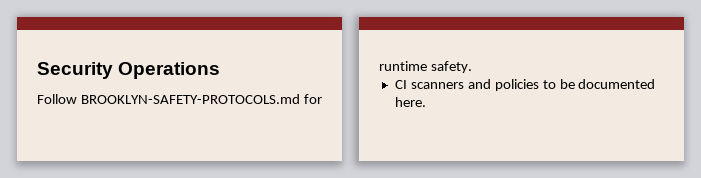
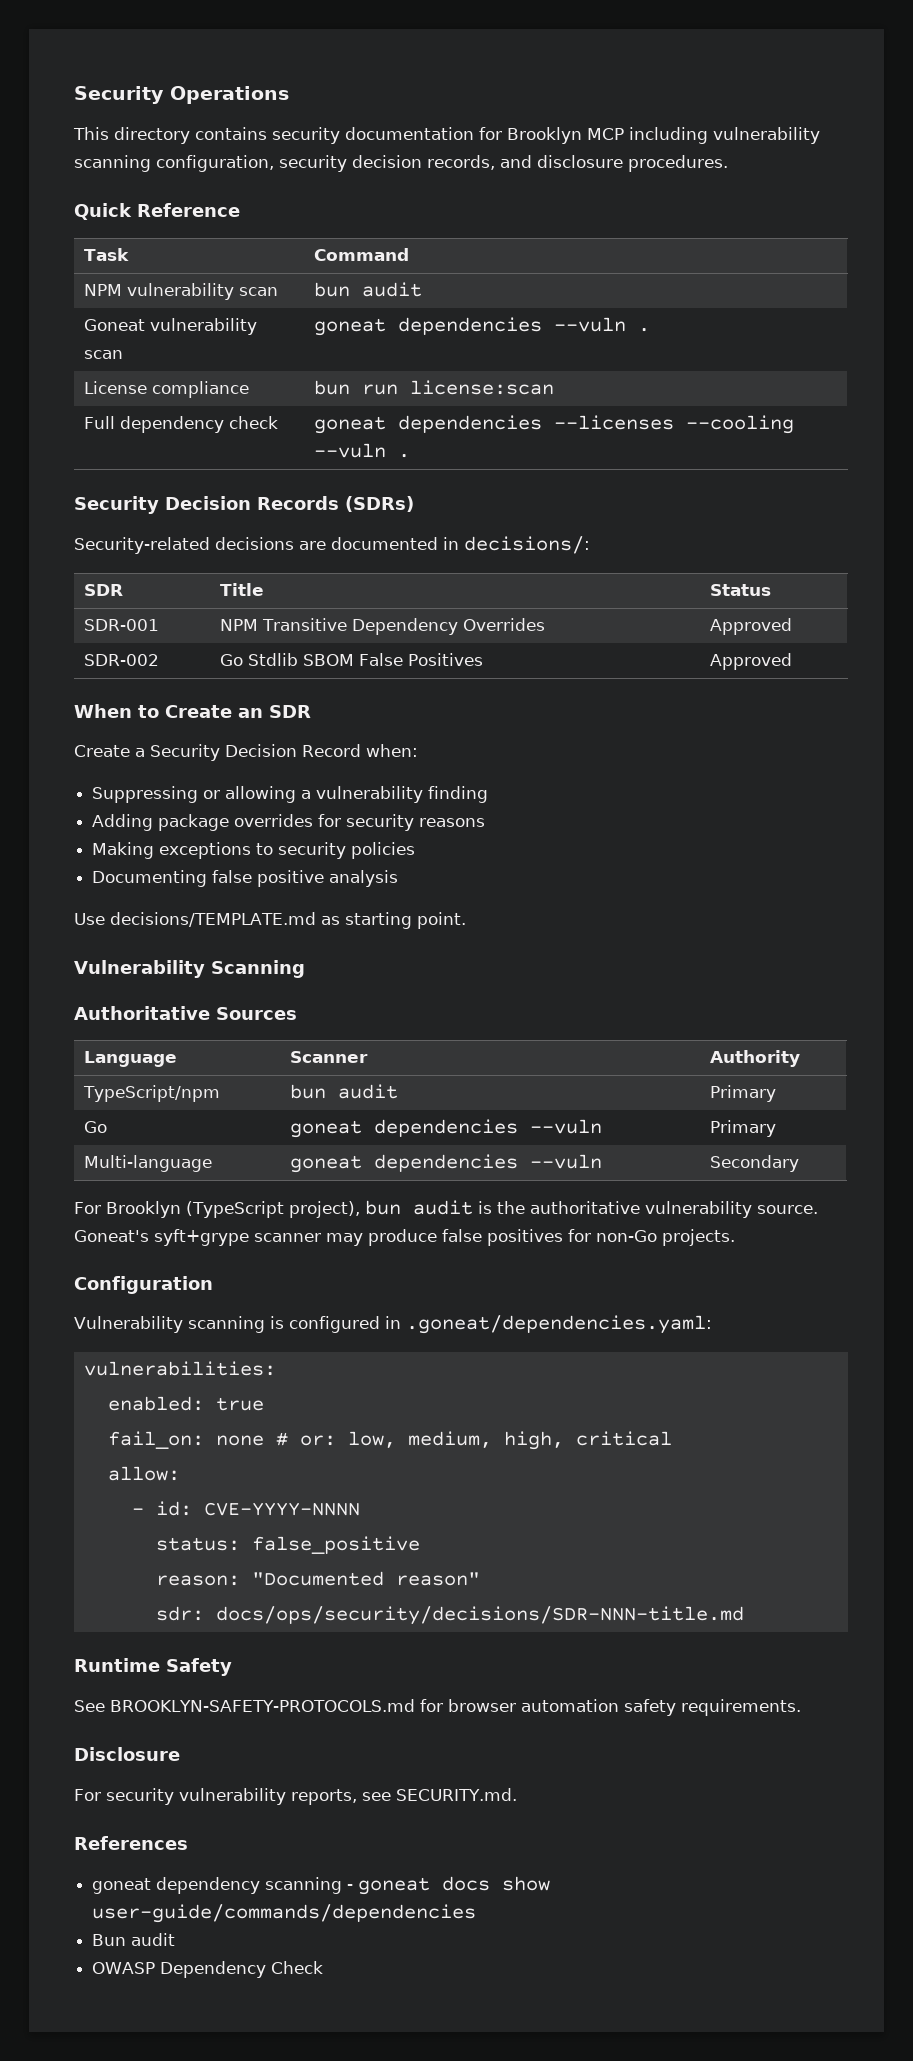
[37,94,322,104] [379,61,472,73] [394,79,656,91] [394,97,426,107] Follow BROOKLYN-SAFETY-PROTOCOLS.md for runtime safety. // CI scanners and policies to be documented here. -> [73,127,820,144] [74,155,728,172] [74,203,240,220] [84,248,130,261] [314,248,410,261] [84,283,279,300] [314,282,423,297] [84,318,258,335] [84,350,124,359] [314,317,651,336] [84,381,250,398] [314,380,555,395] [84,416,279,433] [314,415,795,434] [314,443,411,458] [74,496,414,514] [74,536,590,554] [84,584,124,596] [220,583,265,596] [710,584,772,596] [84,619,160,631] [220,618,546,635] [710,618,793,635] [84,654,160,666] [220,653,484,666] [710,653,793,670] [74,704,311,718] [74,744,418,761] [92,786,489,803] [92,814,486,831] [92,842,416,859] [92,870,399,887] [74,912,466,929] [74,960,305,978] [74,1006,297,1020] [84,1051,178,1067] [290,1051,369,1063] [710,1050,801,1067] [83,1085,221,1102] [290,1084,399,1099] [710,1085,777,1102] [84,1121,108,1133] [290,1119,603,1138] [710,1120,777,1137] [84,1155,213,1172] [290,1154,603,1173] [710,1155,800,1172] [74,1200,818,1218] [74,1229,735,1246] [74,1276,213,1294] [74,1315,712,1334] [83,1361,276,1376] [107,1396,264,1411] [107,1431,672,1450] [107,1466,180,1481] [131,1501,360,1516] [155,1536,420,1554] [155,1571,480,1586] [155,1606,744,1625] [74,1658,232,1676] [74,1699,801,1716] [74,1747,180,1761] [74,1788,517,1805] [74,1836,188,1850] [92,1876,551,1895] [92,1904,477,1923] [92,1933,176,1946] [92,1961,324,1978] This directory contains security documentation for Brooklyn MCP including vulnerability scanning configuration, security decision records, and disclosure procedures. // Quick Reference // Task | Command // NPM vulnerability scan | bun audit // Goneat vulnerability scan | goneat dependencies --vuln . // License compliance | bun run license:scan // Full dependency check | goneat dependencies --licenses --cooling --vuln . // Security Decision Records (SDRs) // Security-related decisions are documented in decisions/: // SDR | Title | Status // SDR-001 | NPM Transitive Dependency Overrides | Approved // SDR-002 | Go Stdlib SBOM False Positives | Approved // When to Create an SDR // Create a Security Decision Record when: // Suppressing or allowing a vulnerability finding // Adding package overrides for security reasons // Making exceptions to security policies // Documenting false positive analysis // Use decisions/TEMPLATE.md as starting point. // Vulnerability Scanning // Authoritative Sources // Language | Scanner | Authority // TypeScript/npm | bun audit | Primary // Go | goneat dependencies --vuln | Primary // Multi-language | goneat dependencies --vuln | Secondary // For Brooklyn (TypeScript project), bun audit is the authoritative vulnerability source. Goneat's syft+grype scanner may produce false positives for non-Go projects. // Configuration // Vulnerability scanning is configured in .goneat/dependencies.yaml: // vulnerabilities: // enabled: true // fail_on: none # or: low, medium, high, critical // allow: // - id: CVE-YYYY-NNNN // status: false_positive // reason: "Documented reason" // sdr: docs/ops/security/decisions/SDR-NNN-title.md // Runtime Safety // See BROOKLYN-SAFETY-PROTOCOLS.md for browser automation safety requirements. // Disclosure // For security vulnerability reports, see SECURITY.md. // References // goneat dependency scanning - goneat docs show user-guide/commands/dependencies // Bun audit // OWASP Dependency Check

